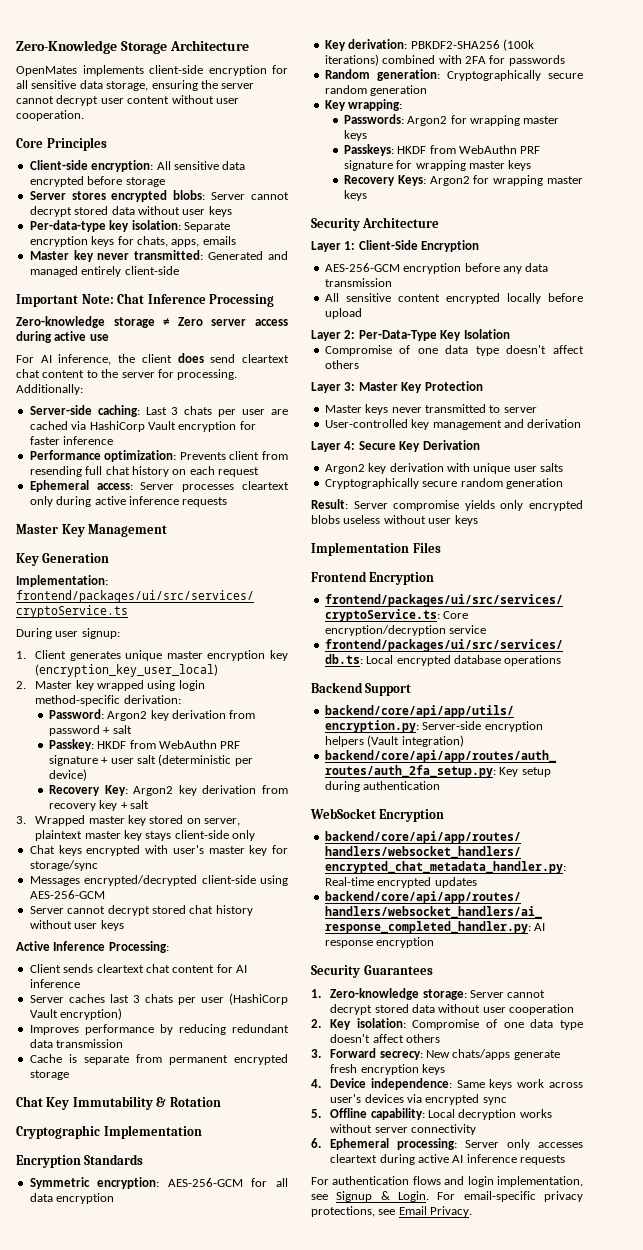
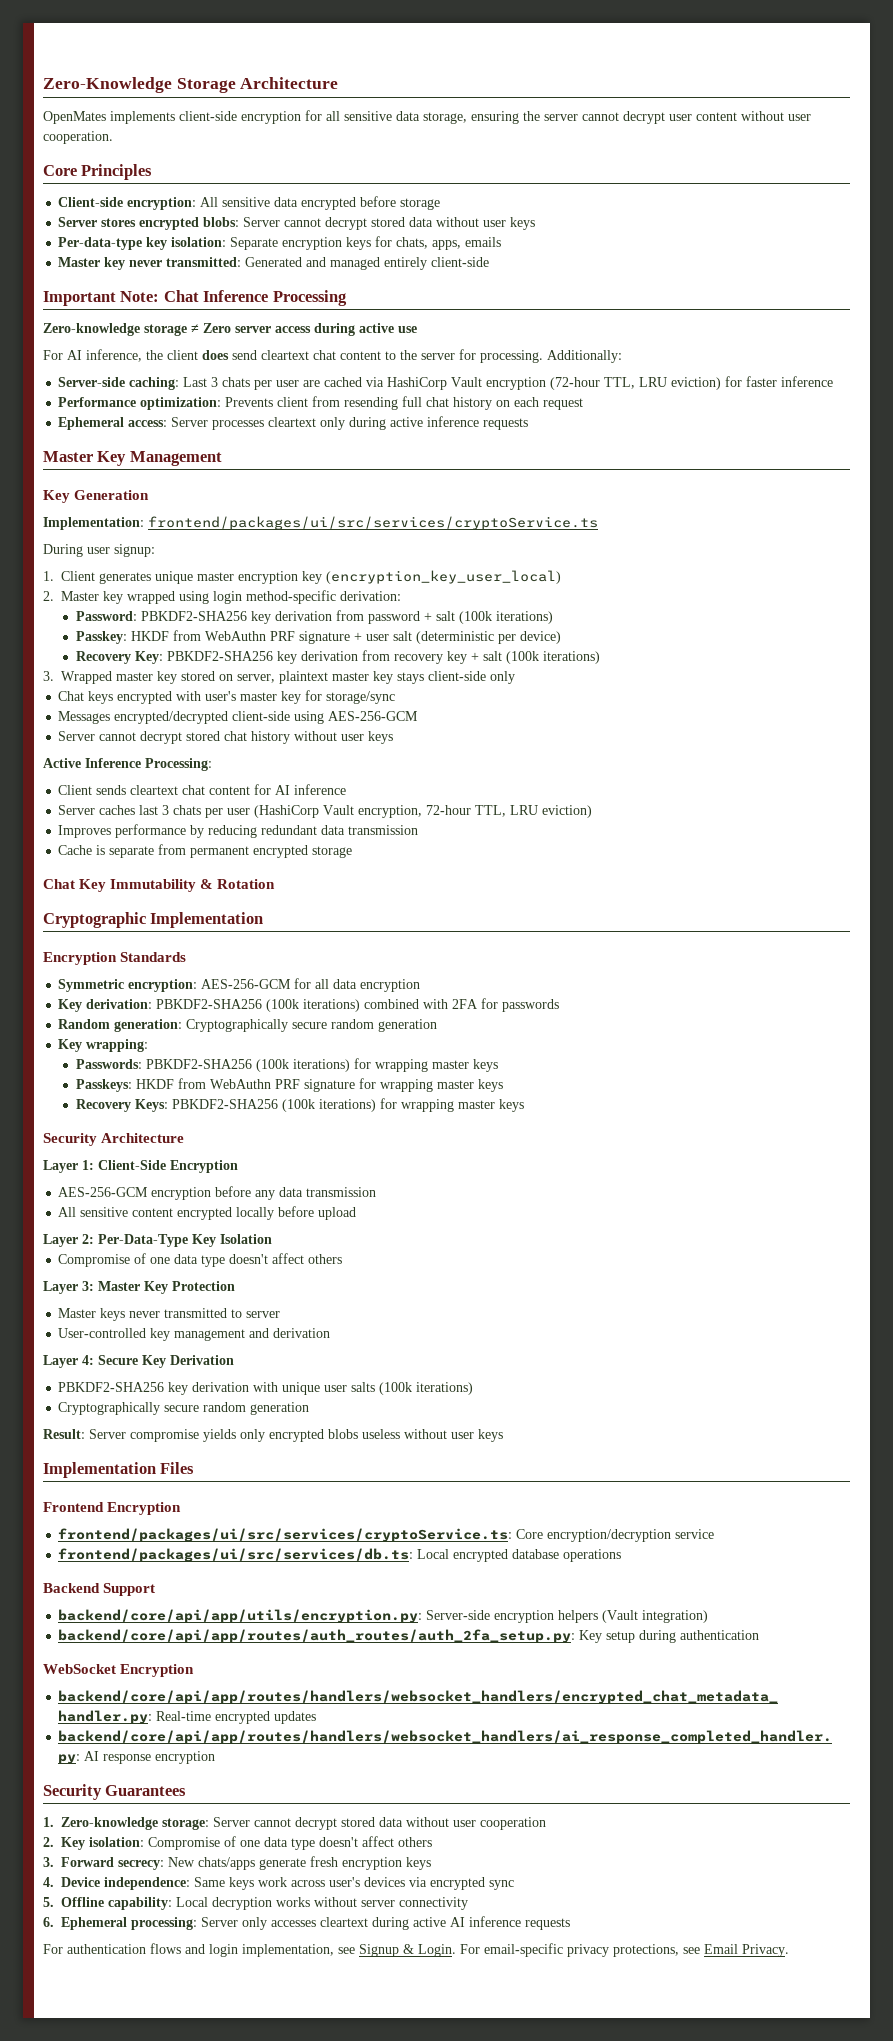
(237, 426) none -> [550,377,722,390] (72-hour TTL, LRU eviction)
[107,711,148,721] Argon2 -> [140,611,247,621] PBKDF2-SHA256
(132, 729) none -> [458,611,553,624] (100k iterations)
[133,786,174,796] Argon2 -> [166,651,273,661] PBKDF2-SHA256
(150, 804) none -> [505,651,600,664] (100k iterations)
[60,1008,123,1020] encryption) -> [358,805,593,818] encryption, 72-hour TTL, LRU eviction)
[407,116,448,126] Argon2 -> [145,1059,350,1072] PBKDF2-SHA256 (100k iterations)
[429,176,470,186] Argon2 -> [171,1099,376,1112] PBKDF2-SHA256 (100k iterations)
[324,464,365,474] Argon2 -> [58,1382,165,1392] PBKDF2-SHA256
(563, 467) none -> [379,1382,474,1395] (100k iterations)

